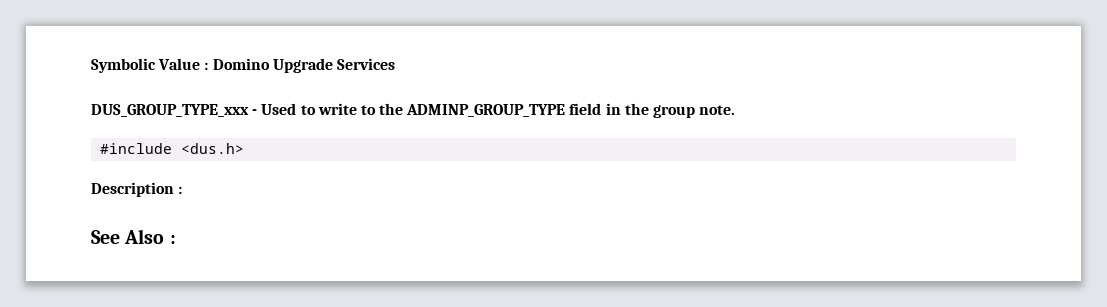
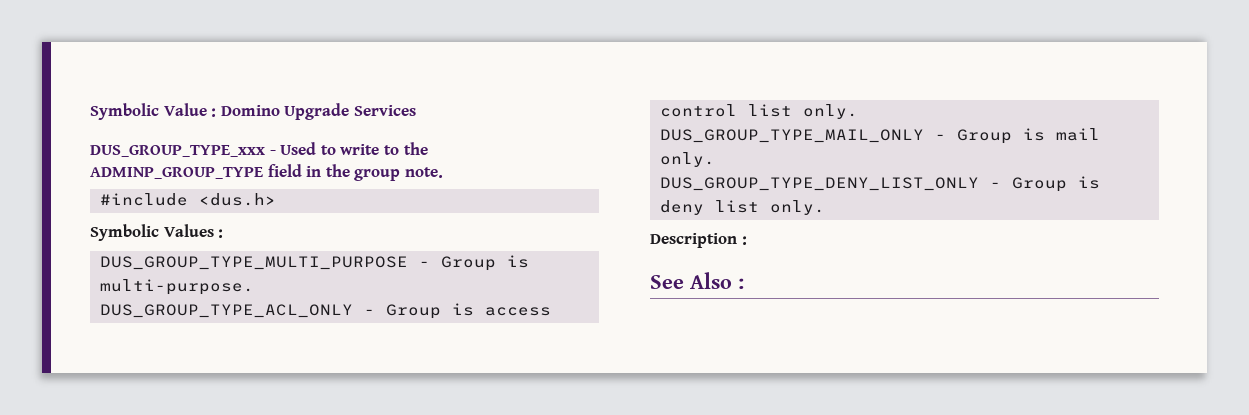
(245, 148) none -> [90,224,224,241] [100,255,530,271] [100,279,255,295] [100,303,552,319] [660,104,859,119] [660,128,1101,144] [660,152,716,167] [660,176,1101,192] [660,200,826,215] // Symbolic Values : // DUS_GROUP_TYPE_MULTI_PURPOSE - Group is multi-purpose. // DUS_GROUP_TYPE_ACL_ONLY - Group is access control list only. // DUS_GROUP_TYPE_MAIL_ONLY - Group is mail only. // DUS_GROUP_TYPE_DENY_LIST_ONLY - Group is deny list only.

